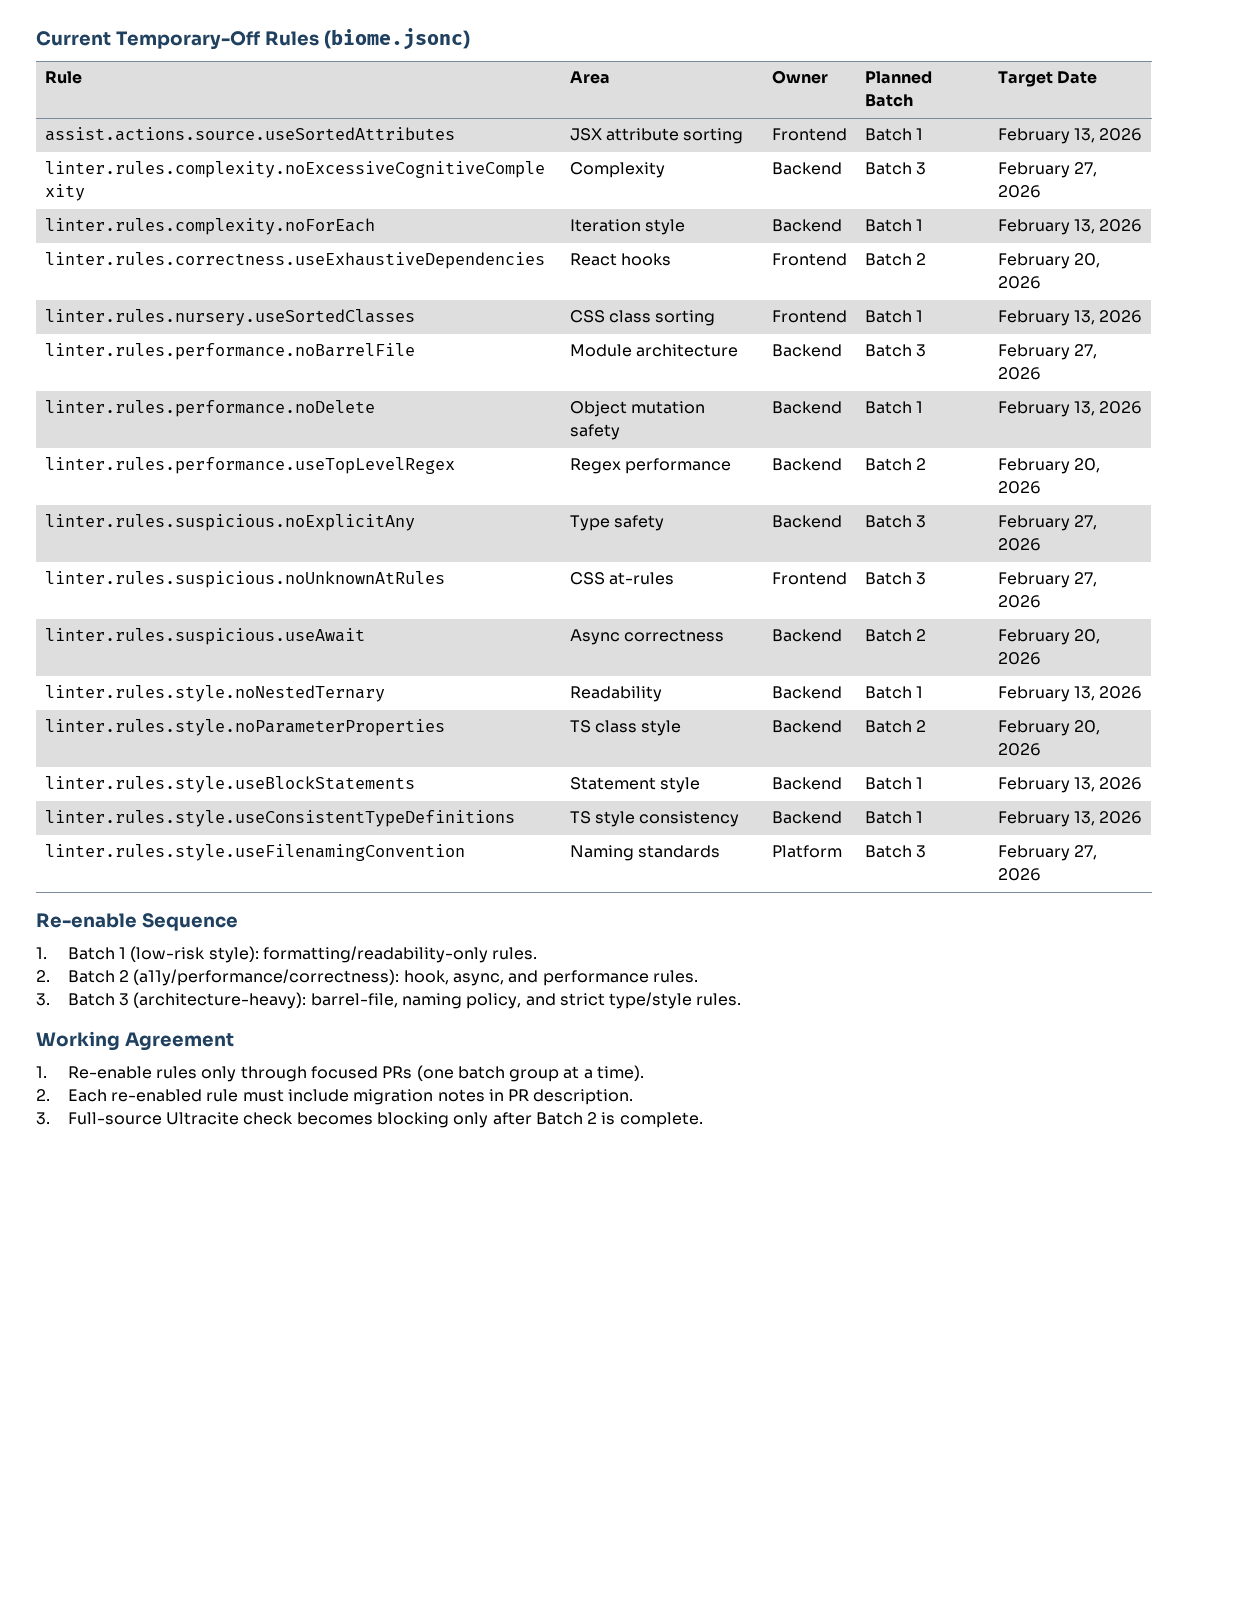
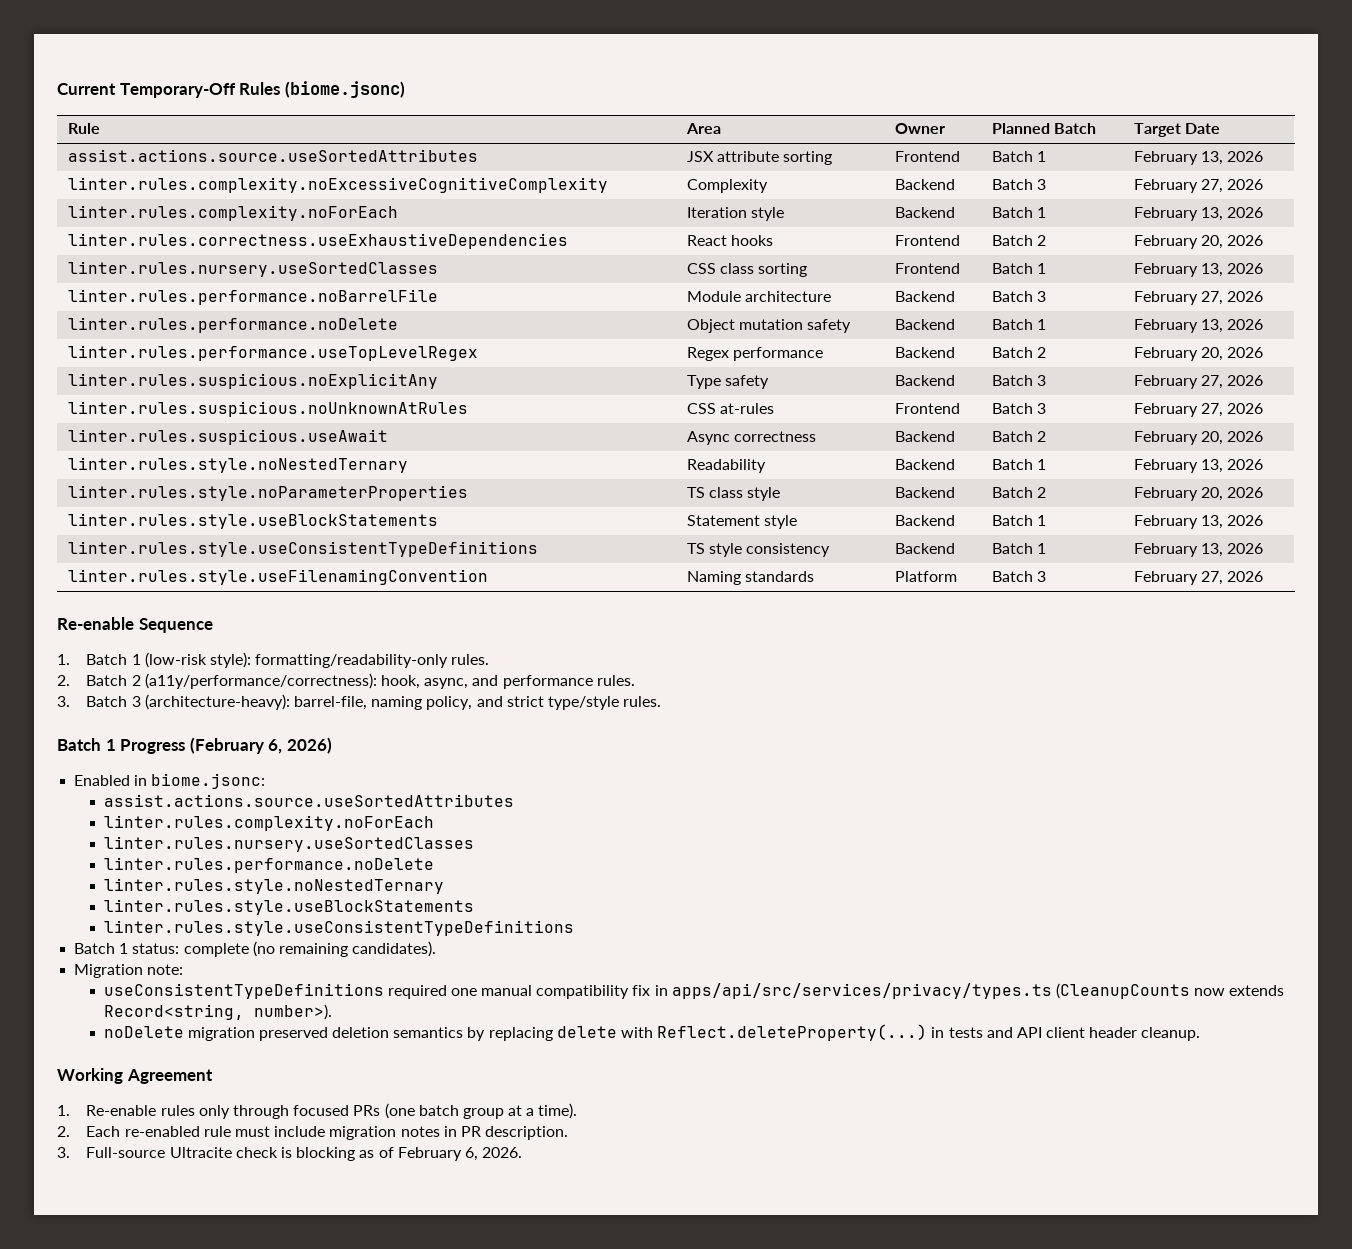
(742, 999) none -> [57,737,332,754] [74,773,266,789] [103,794,514,807] [103,815,434,831] [103,836,474,852] [103,857,434,873] [103,878,444,894] [103,899,474,915] [103,920,574,936] [74,941,437,957] [74,964,184,978] [103,983,1285,999] [103,1004,332,1020] [103,1024,1201,1041] // Batch 1 Progress (February 6, 2026) // Enabled in biome.jsonc: // assist.actions.source.useSortedAttributes // linter.rules.complexity.noForEach // linter.rules.nursery.useSortedClasses // linter.rules.performance.noDelete // linter.rules.style.noNestedTernary // linter.rules.style.useBlockStatements // linter.rules.style.useConsistentTypeDefinitions // Batch 1 status: complete (no remaining candidates). // Migration note: // useConsistentTypeDefinitions required one manual compatibility fix in apps/api/src/services/privacy/types.ts (CleanupCounts now extends Record<string, number>). // noDelete migration preserved deletion semantics by replacing delete with Reflect.deleteProperty(...) in tests and API client header cleanup.
[296,1112,703,1128] becomes blocking only after Batch 2 is complete. -> [281,1147,523,1161] is blocking as of February 6, 2026.

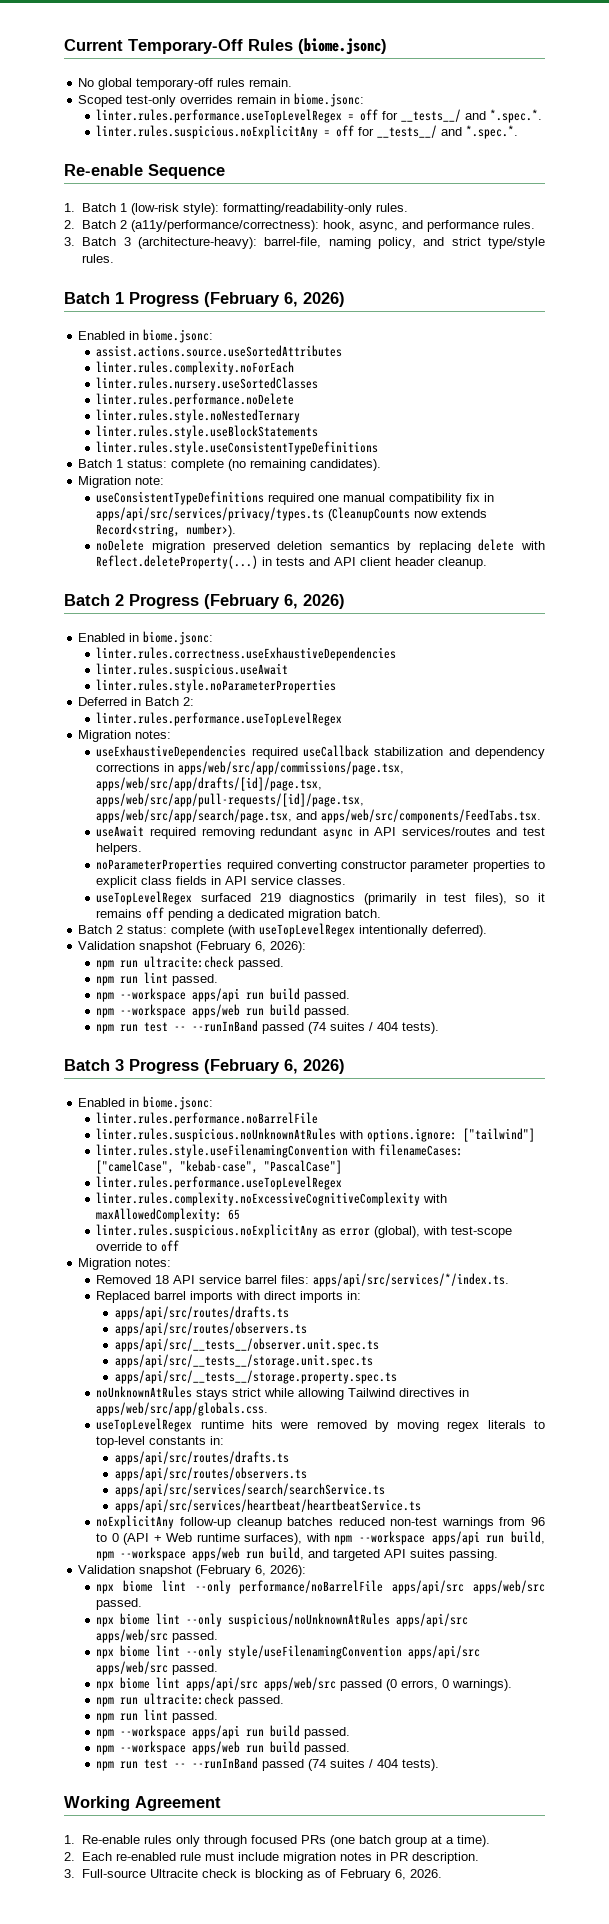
[68,123,101,134] [686,123,722,134] [895,123,946,134] [992,123,1097,134] [1134,123,1221,137] [68,149,479,162] [687,151,833,165] [895,151,961,162] [992,151,1047,162] [1134,151,1264,165] [68,177,609,193] [687,179,769,193] [895,179,956,190] [992,179,1047,190] [1134,179,1264,193] [68,205,399,221] [687,207,785,221] [895,207,956,218] [992,207,1047,218] [1134,207,1264,221] [68,233,569,249] [687,235,774,246] [895,235,961,246] [992,235,1047,246] [1134,235,1264,249] [68,261,439,277] [687,263,808,277] [895,263,961,274] [992,263,1047,274] [1134,263,1264,277] [68,289,439,305] [687,291,832,302] [895,291,956,302] [992,291,1047,302] [1134,291,1264,305] [68,317,399,333] [687,319,852,333] [895,319,956,330] [992,319,1047,330] [1134,319,1264,333] [68,345,479,361] [687,347,824,361] [895,347,956,358] [992,347,1047,358] [1134,347,1264,361] [68,373,439,389] [687,375,770,389] [895,375,956,386] [992,375,1047,386] [1134,375,1264,389] [68,401,469,417] [687,403,775,414] [895,403,961,414] [992,403,1047,414] [1134,403,1264,417] [68,429,389,445] [687,431,817,445] [895,431,956,442] [992,431,1047,442] [1134,431,1264,445] [68,457,409,473] [687,459,767,473] [895,459,956,470] [992,459,1047,470] [1134,459,1264,473] [68,485,469,501] [687,487,781,501] [895,487,956,498] [992,487,1047,498] [1134,487,1264,501] [68,513,439,529] [687,515,798,529] [895,515,956,526] [992,515,1047,526] [1134,515,1264,529] [68,541,539,557] [687,543,831,557] [895,543,956,554] [992,543,1047,554] [1134,543,1264,557] [68,569,489,585] [687,571,815,585] [895,571,958,582] [992,571,1047,582] [1134,571,1264,585] // Rule | Area | Owner | Planned Batch | Target Date // assist.actions.source.useSortedAttributes | JSX attribute sorting | Frontend | Batch 1 | February 13, 2026 // linter.rules.complexity.noExcessiveCognitiveComplexity | Complexity | Backend | Batch 3 | February 27, 2026 // linter.rules.complexity.noForEach | Iteration style | Backend | Batch 1 | February 13, 2026 // linter.rules.correctness.useExhaustiveDependencies | React hooks | Frontend | Batch 2 | February 20, 2026 // linter.rules.nursery.useSortedClasses | CSS class sorting | Frontend | Batch 1 | February 13, 2026 // linter.rules.performance.noBarrelFile | Module architecture | Backend | Batch 3 | February 27, 2026 // linter.rules.performance.noDelete | Object mutation safety | Backend | Batch 1 | February 13, 2026 // linter.rules.performance.useTopLevelRegex | Regex performance | Backend | Batch 2 | February 20, 2026 // linter.rules.suspicious.noExplicitAny | Type safety | Backend | Batch 3 | February 27, 2026 // linter.rules.suspicious.noUnknownAtRules | CSS at-rules | Frontend | Batch 3 | February 27, 2026 // linter.rules.suspicious.useAwait | Async correctness | Backend | Batch 2 | February 20, 2026 // linter.rules.style.noNestedTernary | Readability | Backend | Batch 1 | February 13, 2026 // linter.rules.style.noParameterProperties | TS class style | Backend | Batch 2 | February 20, 2026 // linter.rules.style.useBlockStatements | Statement style | Backend | Batch 1 | February 13, 2026 // linter.rules.style.useConsistentTypeDefinitions | TS style consistency | Backend | Batch 1 | February 13, 2026 // linter.rules.style.useFilenamingConvention | Naming standards | Platform | Batch 3 | February 27, 2026 -> [78,78,293,90] [78,93,365,107] [96,109,543,123] [96,125,519,139] // No global temporary-off rules remain. // Scoped test-only overrides remain in biome.jsonc: // linter.rules.performance.useTopLevelRegex = off for __tests__/ and *.spec.*. // linter.rules.suspicious.noExplicitAny = off for __tests__/ and *.spec.*.
(1201, 1034) none -> [64,594,345,609] [78,631,214,645] [96,647,397,661] [96,663,289,677] [96,679,337,693] [78,697,195,706] [96,712,343,726] [78,730,172,742] [96,745,545,759] [96,761,405,775] [96,777,323,791] [96,793,365,807] [96,809,542,823] [96,825,546,839] [96,843,143,855] [96,858,545,872] [96,876,347,888] [96,891,546,905] [96,907,382,921] [78,923,488,937] [78,941,307,953] [96,956,285,970] [96,972,219,986] [96,988,351,1002] [96,1004,351,1018] [96,1020,440,1034] [64,1059,345,1074] [78,1096,214,1110] [96,1112,319,1126] [96,1128,536,1142] [96,1144,464,1158] [96,1160,343,1174] [96,1176,343,1190] [96,1192,448,1206] [96,1208,241,1222] [96,1224,513,1238] [96,1240,180,1252] [78,1258,172,1270] [96,1273,510,1287] [96,1291,362,1303] [114,1306,289,1320] [114,1322,307,1336] [114,1338,379,1352] [114,1354,373,1368] [114,1370,397,1384] [96,1386,470,1400] [96,1402,269,1416] [96,1418,545,1432] [96,1436,225,1448] [114,1451,289,1465] [114,1467,307,1481] [114,1483,385,1497] [114,1499,421,1513] [96,1515,546,1529] [96,1531,545,1545] [96,1547,499,1561] [78,1565,307,1577] [96,1580,545,1594] [96,1598,143,1610] [96,1613,469,1627] [96,1629,219,1643] [96,1645,481,1659] [96,1661,219,1675] [96,1677,513,1691] [96,1693,285,1707] [96,1709,219,1723] [96,1725,351,1739] [96,1741,351,1755] [96,1757,440,1771] // Batch 2 Progress (February 6, 2026) // Enabled in biome.jsonc: // linter.rules.correctness.useExhaustiveDependencies // linter.rules.suspicious.useAwait // linter.rules.style.noParameterProperties // Deferred in Batch 2: // linter.rules.performance.useTopLevelRegex // Migration notes: // useExhaustiveDependencies required useCallback stabilization and dependency corrections in apps/web/src/app/commissions/page.tsx, apps/web/src/app/drafts/[id]/page.tsx, apps/web/src/app/pull-requests/[id]/page.tsx, apps/web/src/app/search/page.tsx, and apps/web/src/components/FeedTabs.tsx. // useAwait required removing redundant async in API services/routes and test helpers. // noParameterProperties required converting constructor parameter properties to explicit class fields in API service classes. // useTopLevelRegex surfaced 219 diagnostics (primarily in test files), so it remains off pending a dedicated migration batch. // Batch 2 status: complete (with useTopLevelRegex intentionally deferred). // Validation snapshot (February 6, 2026): // npm run ultracite:check passed. // npm run lint passed. // npm --workspace apps/api run build passed. // npm --workspace apps/web run build passed. // npm run test -- --runInBand passed (74 suites / 404 tests). // Batch 3 Progress (February 6, 2026) // Enabled in biome.jsonc: // linter.rules.performance.noBarrelFile // linter.rules.suspicious.noUnknownAtRules with options.ignore: ["tailwind"] // linter.rules.style.useFilenamingConvention with filenameCases: ["camelCase", "kebab-case", "PascalCase"] // linter.rules.performance.useTopLevelRegex // linter.rules.complexity.noExcessiveCognitiveComplexity with maxAllowedComplexity: 65 // linter.rules.suspicious.noExplicitAny as error (global), with test-scope override to off // Migration notes: // Removed 18 API service barrel files: apps/api/src/services/*/index.ts. // Replaced barrel imports with direct imports in: // apps/api/src/routes/drafts.ts // apps/api/src/routes/observers.ts // apps/api/src/__tests__/observer.unit.spec.ts // apps/api/src/__tests__/storage.unit.spec.ts // apps/api/src/__tests__/storage.property.spec.ts // noUnknownAtRules stays strict while allowing Tailwind directives in apps/web/src/app/globals.css. // useTopLevelRegex runtime hits were removed by moving regex literals to top-level constants in: // apps/api/src/routes/drafts.ts // apps/api/src/routes/observers.ts // apps/api/src/services/search/searchService.ts // apps/api/src/services/heartbeat/heartbeatService.ts // noExplicitAny follow-up cleanup batches reduced non-test warnings from 96 to 0 (API + Web runtime surfaces), with npm --workspace apps/api run build, npm --workspace apps/web run build, and targeted API suites passing. // Validation snapshot (February 6, 2026): // npx biome lint --only performance/noBarrelFile apps/api/src apps/web/src passed. // npx biome lint --only suspicious/noUnknownAtRules apps/api/src apps/web/src passed. // npx biome lint --only style/useFilenamingConvention apps/api/src apps/web/src passed. // npx biome lint apps/api/src apps/web/src passed (0 errors, 0 warnings). // npm run ultracite:check passed. // npm run lint passed. // npm --workspace apps/api run build passed. // npm --workspace apps/web run build passed. // npm run test -- --runInBand passed (74 suites / 404 tests).

